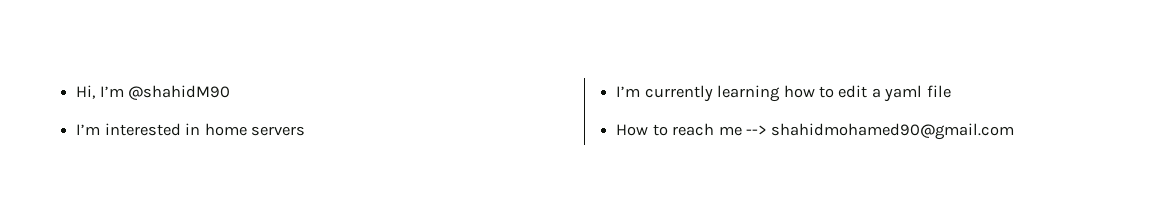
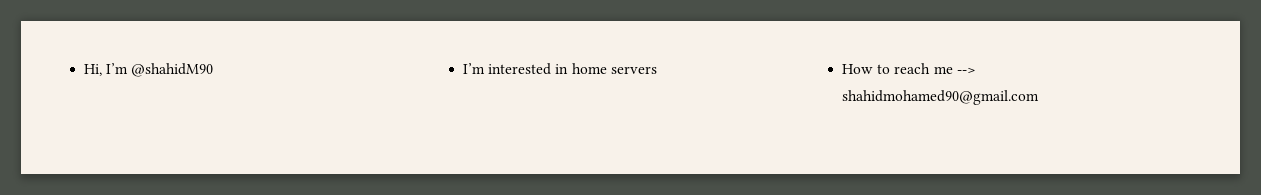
[616,85,951,102] // I’m currently learning how to edit a yaml file -> (657, 70) none

